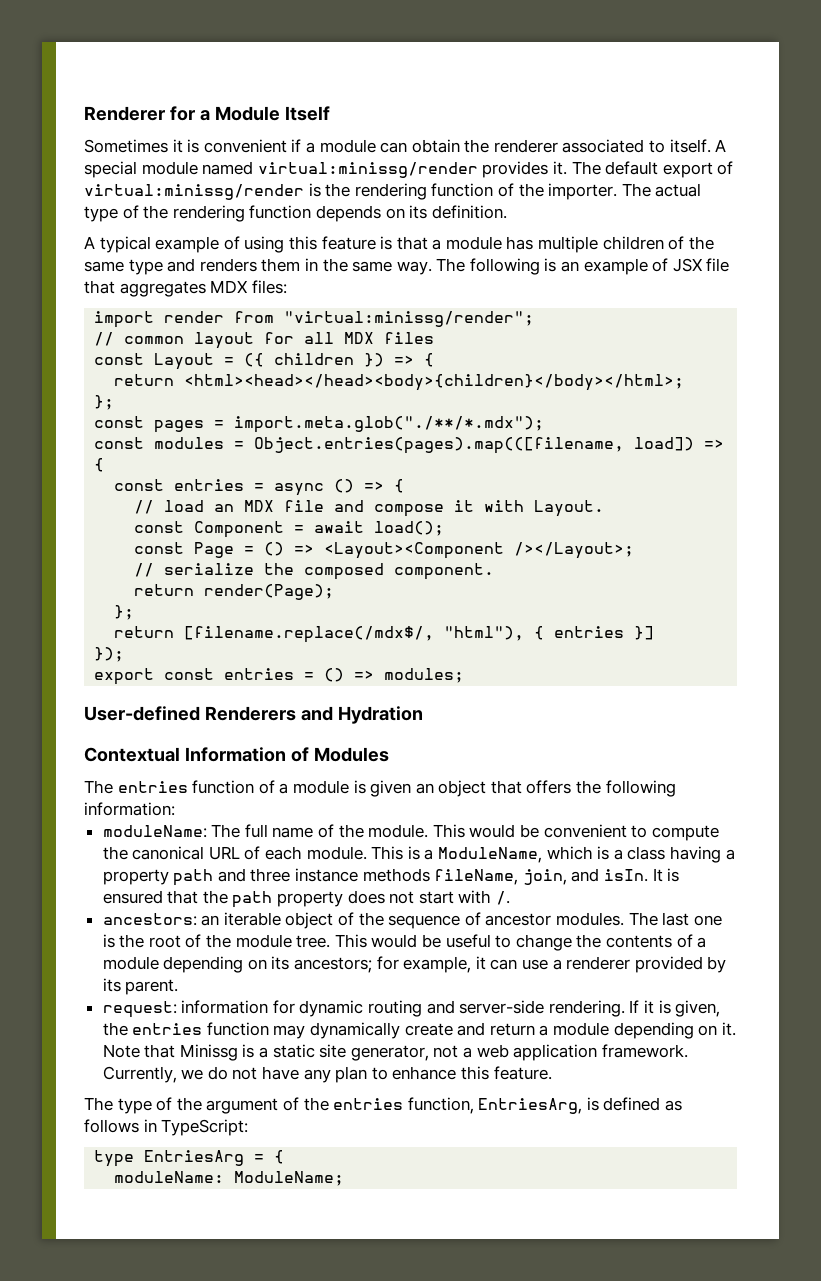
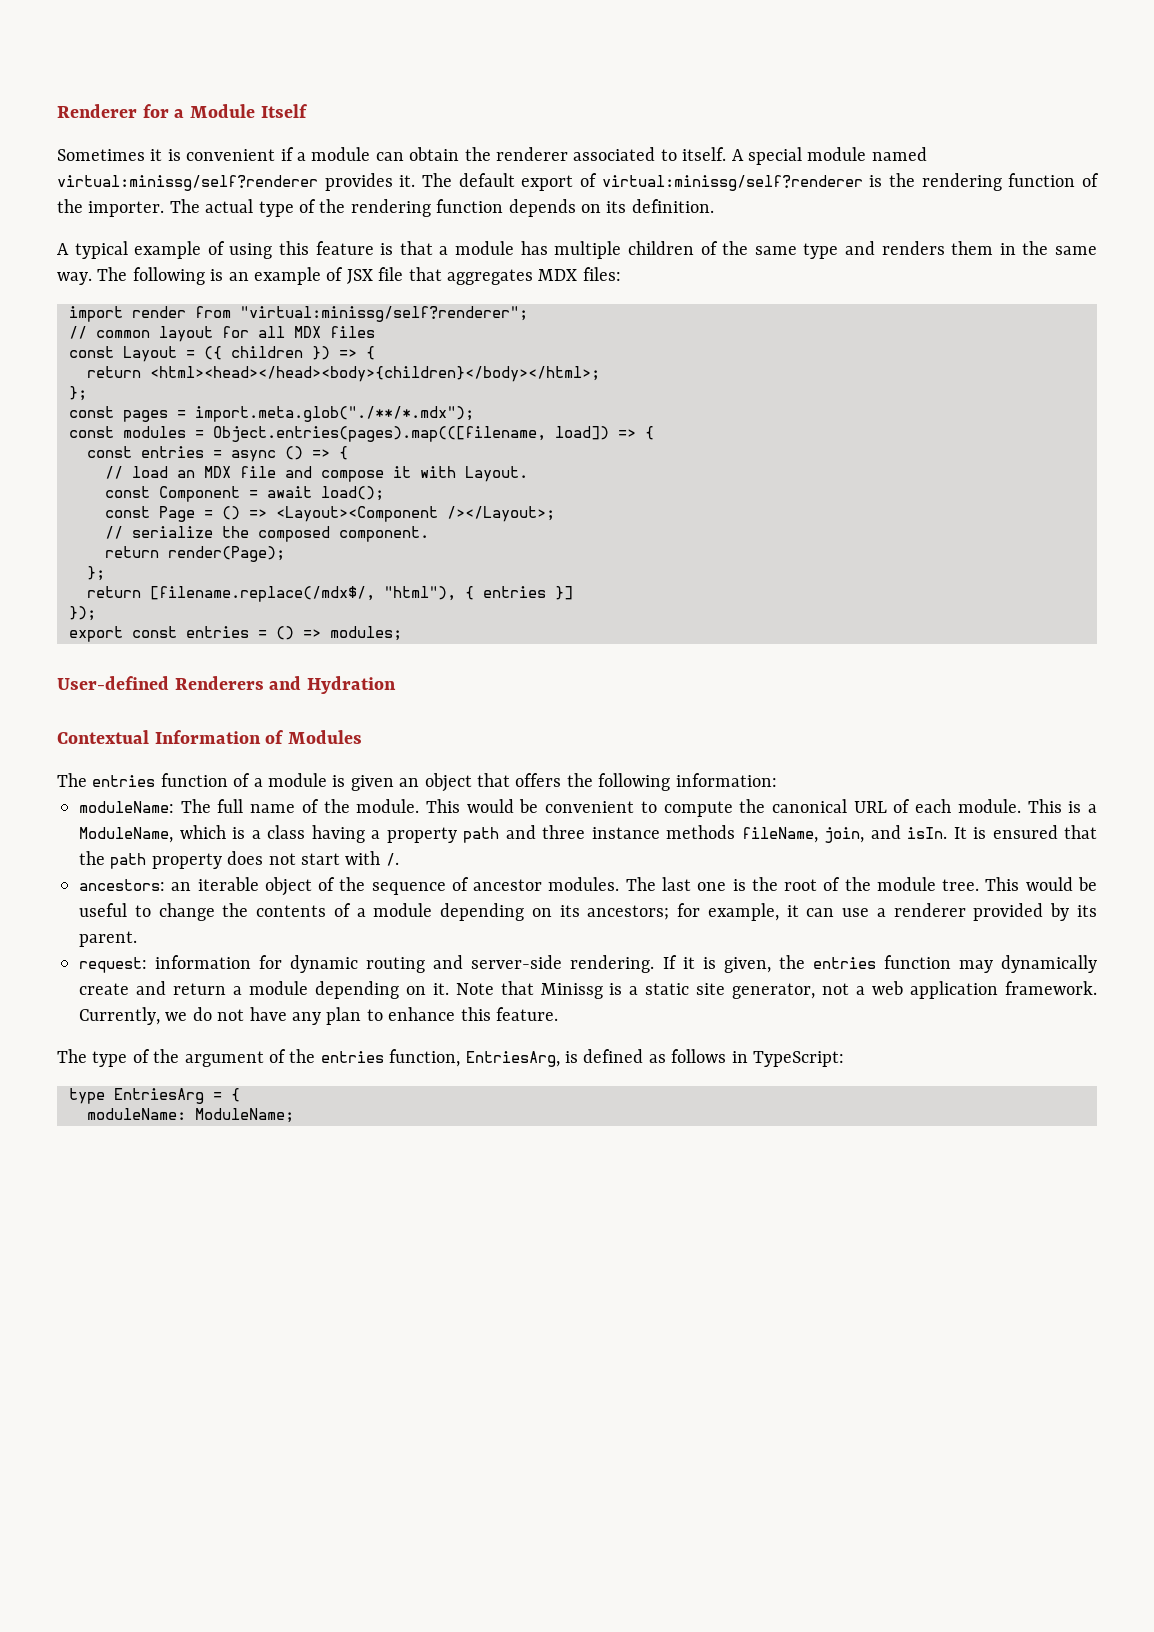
[257,162,478,178] virtual:minissg/render -> [57,175,318,191] virtual:minissg/self?renderer
[84,184,304,200] virtual:minissg/render -> [601,175,863,191] virtual:minissg/self?renderer
[284,311,535,327] "virtual:minissg/render"; -> [240,306,528,322] "virtual:minissg/self?renderer";

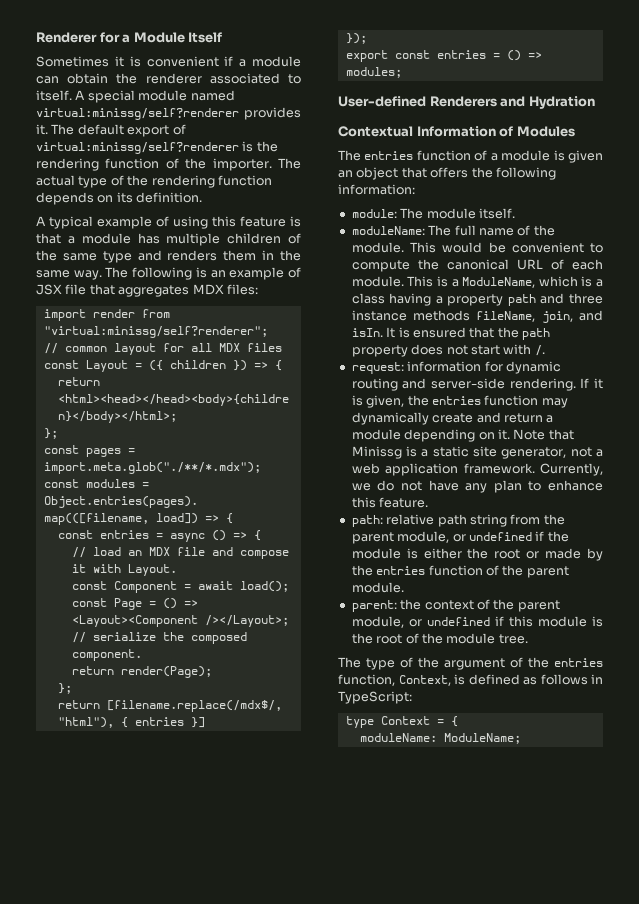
(777, 780) none -> [351,208,515,219] // module: The module itself.
[79,877,1097,896] [79,903,1098,921] [79,931,137,947] // ancestors: an iterable object of the sequence of ancestor modules. The last one is the root of the module tree. This would be useful to change the contents of a module depending on its ancestors; for example, it can use a renderer provided by its parent. -> (545, 350) none
(558, 1014) none -> [351,514,565,527] [351,531,569,544] [351,548,603,561] [351,565,569,578] [351,582,404,593] [351,599,560,612] [351,616,603,628] [351,633,528,644] // path: relative path string from the parent module, or undefined if the module is either the root or made by the entries function of the parent module. // parent: the context of the parent module, or undefined if this module is the root of the module tree.
[465,1051,560,1067] EntriesArg, -> [398,675,451,686] Context,
[114,1088,204,1104] EntriesArg -> [380,716,430,725] Context

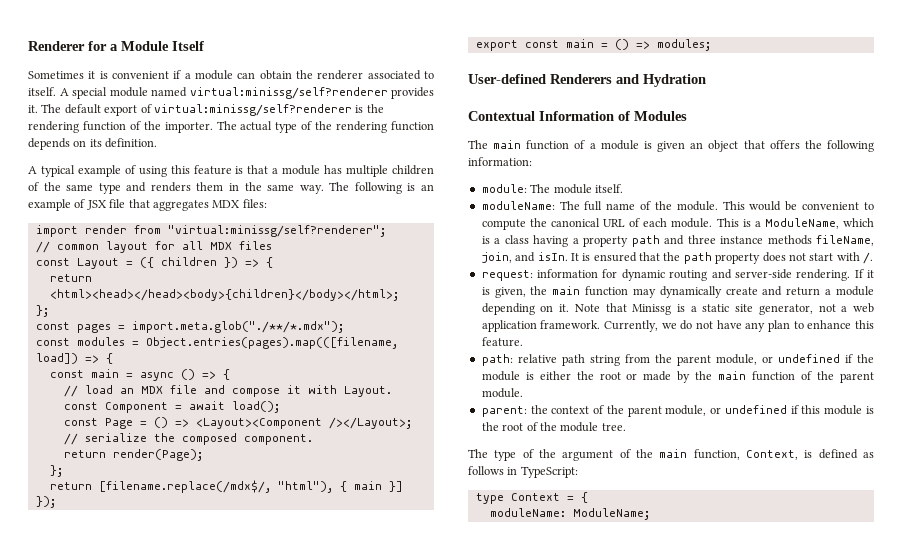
[99,530,149,539] entries -> [90,369,119,378] main
[134,717,184,726] entries -> [353,481,382,490] main
[436,50,486,59] entries -> [565,39,594,48] main
[364,151,414,160] entries -> [493,140,522,149] main
[431,396,481,405] entries -> [552,286,581,295] main
[376,566,426,575] entries -> [718,371,747,380] main
[554,658,603,667] entries -> [659,449,688,458] main

